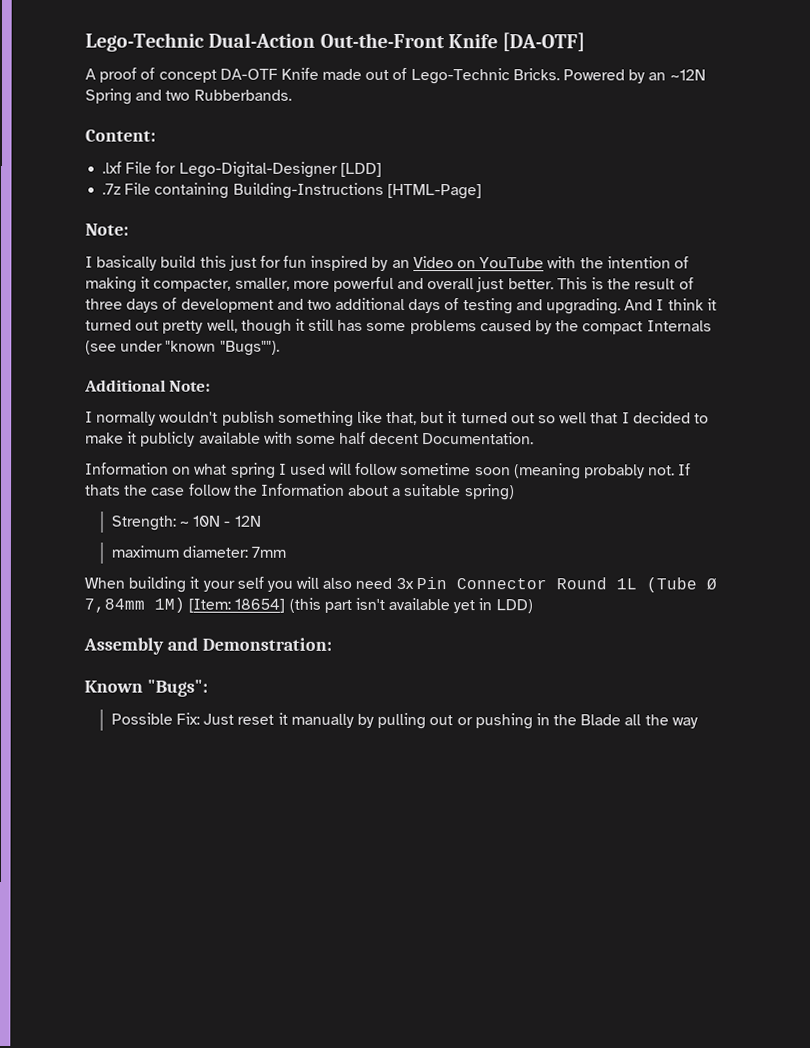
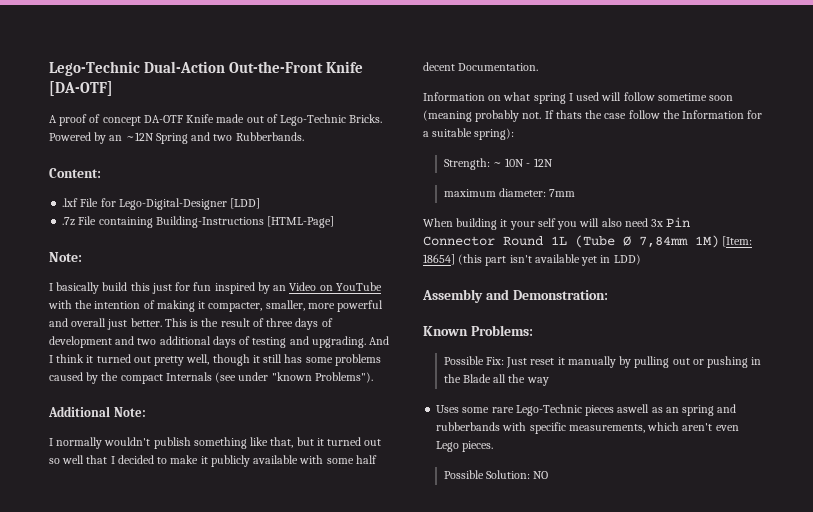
[219,340,280,356] "Bugs""). -> [314,372,373,383] Problems").
[348,484,390,496] about -> [747,110,763,119] for
[464,484,515,501] spring) -> [474,128,515,140] spring):
[146,679,208,697] "Bugs": -> [470,325,533,336] Problems:
(698, 723) none -> [436,404,737,416] [436,422,739,434] [436,441,494,452] [443,470,549,479] // Uses some rare Lego-Technic pieces aswell as an spring and rubberbands with specific measurements, which aren't even Lego pieces. // Possible Solution: NO

